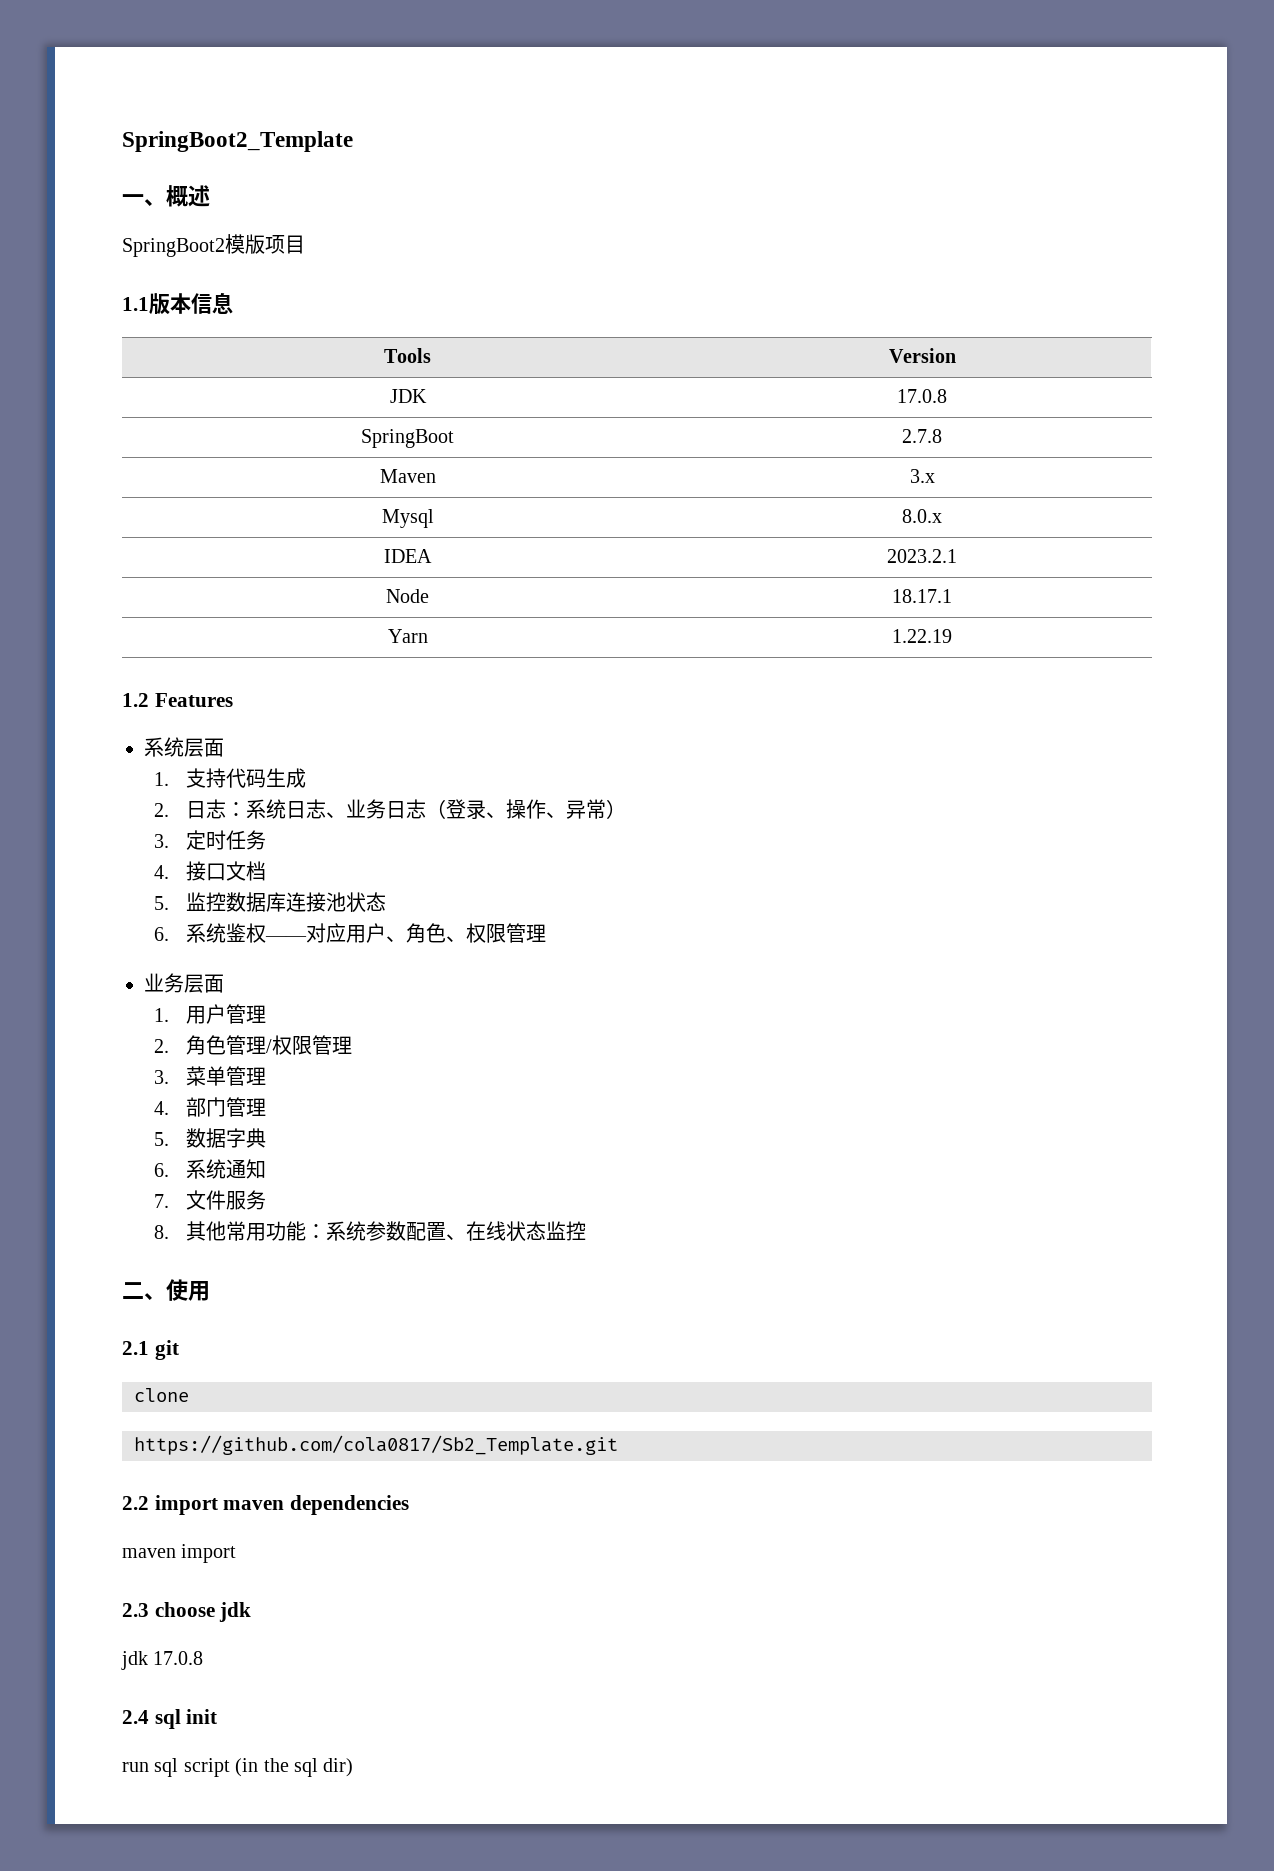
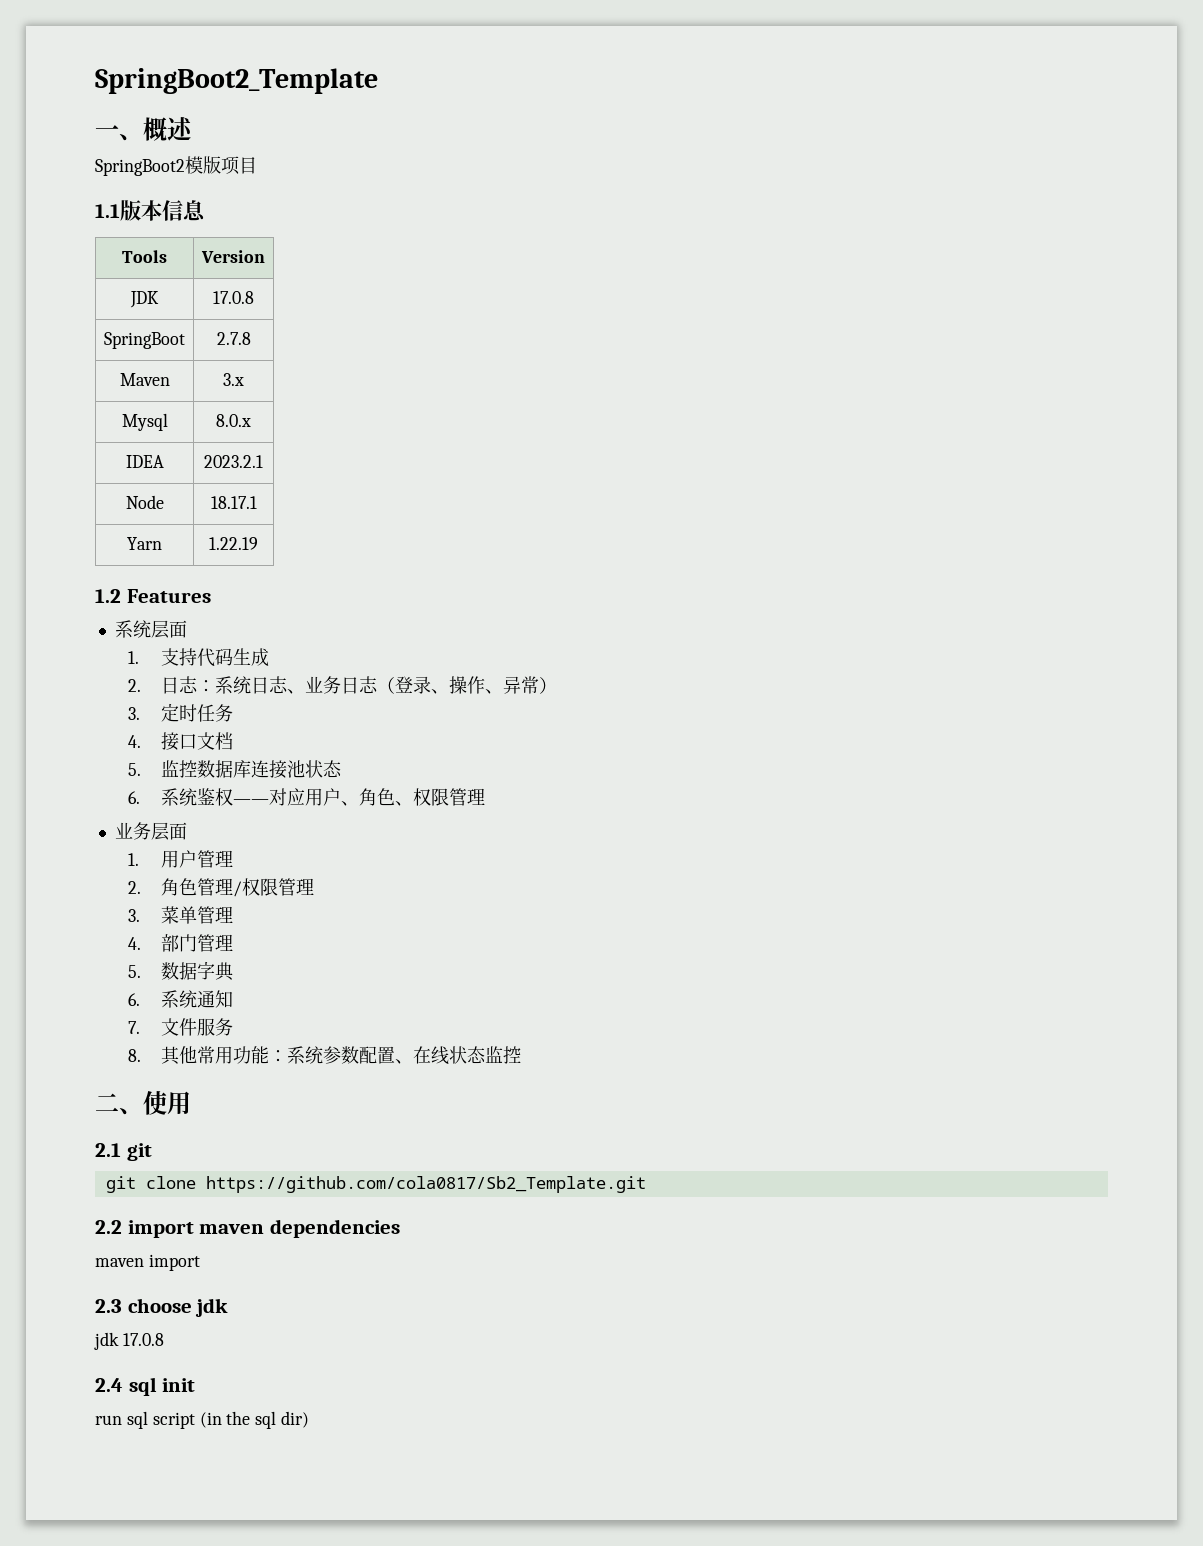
(179, 1350) none -> [105,1176,136,1193] git
(189, 1395) // -> (196, 1182) none

